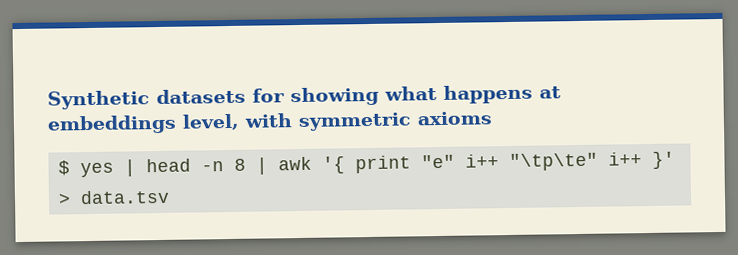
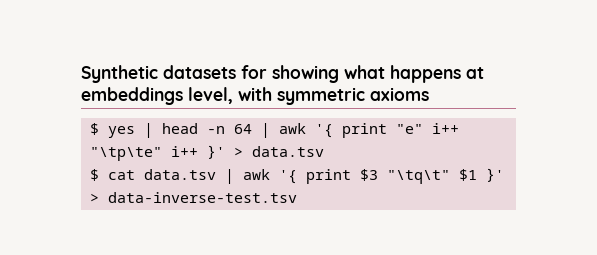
[233,158,246,171] 8 -> [234,124,252,134] 64
(170, 197) none -> [90,168,504,184] [90,192,297,203] // $ cat data.tsv | awk '{ print $3 "\tq\t" $1 }' > data-inverse-test.tsv

